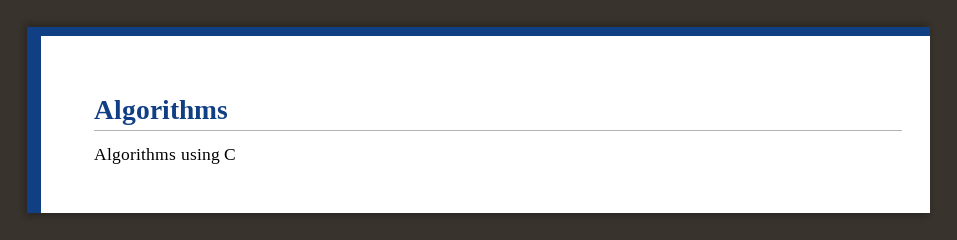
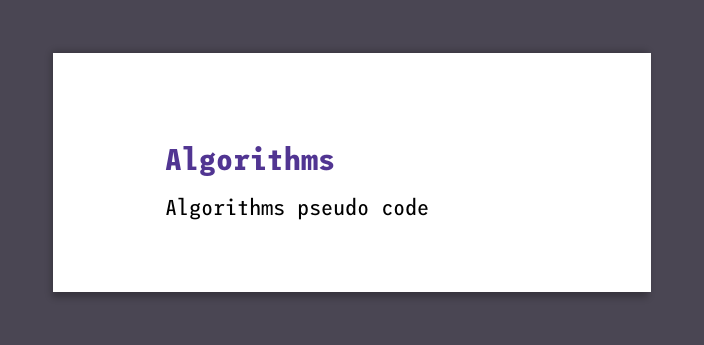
[180,149,237,164] using C -> [297,197,429,220] pseudo code

